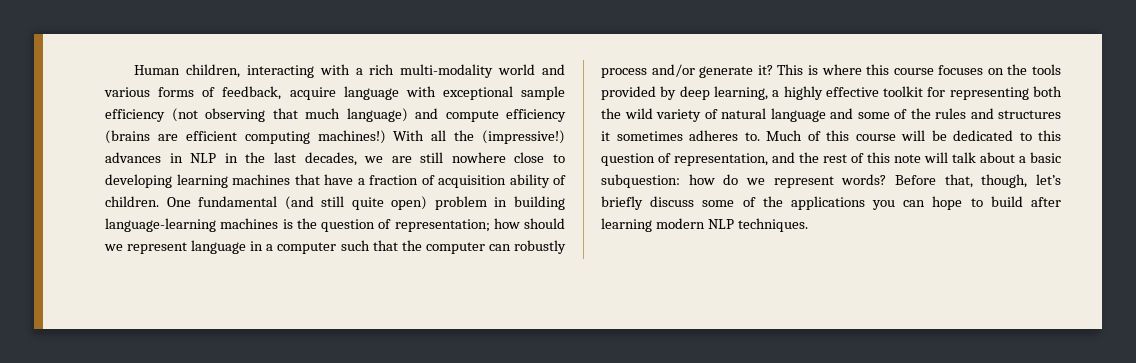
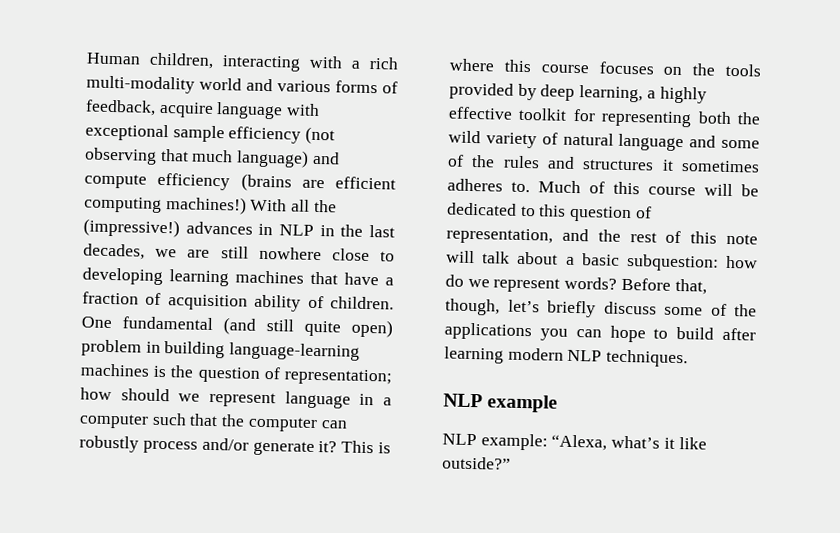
(808, 225) none -> [443,393,559,413] [442,433,707,451] [442,456,511,470] // NLP example // NLP example: “Alexa, what’s it like outside?”

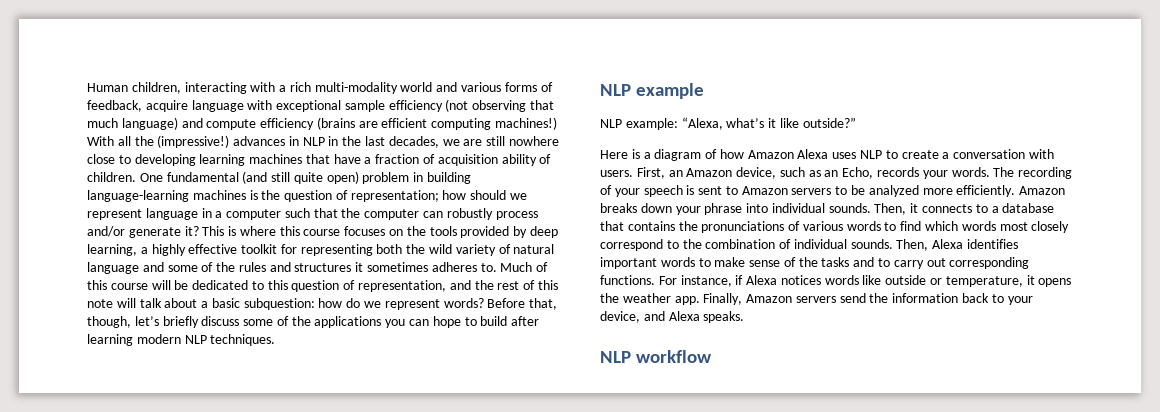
(511, 463) none -> [600,149,1054,161] [600,167,1073,179] [600,185,1066,197] [600,203,1055,215] [600,221,1070,233] [600,239,1019,251] [600,257,1030,269] [600,275,1072,287] [600,293,1033,305] [600,311,745,323] [600,350,713,363] // Here is a diagram of how Amazon Alexa uses NLP to create a conversation with users. First, an Amazon device, such as an Echo, records your words. The recording of your speech is sent to Amazon servers to be analyzed more efficiently. Amazon breaks down your phrase into individual sounds. Then, it connects to a database that contains the pronunciations of various words to find which words most closely correspond to the combination of individual sounds. Then, Alexa identifies important words to make sense of the tasks and to carry out corresponding functions. For instance, if Alexa notices words like outside or temperature, it opens the weather app. Finally, Amazon servers send the information back to your device, and Alexa speaks. // NLP workflow

